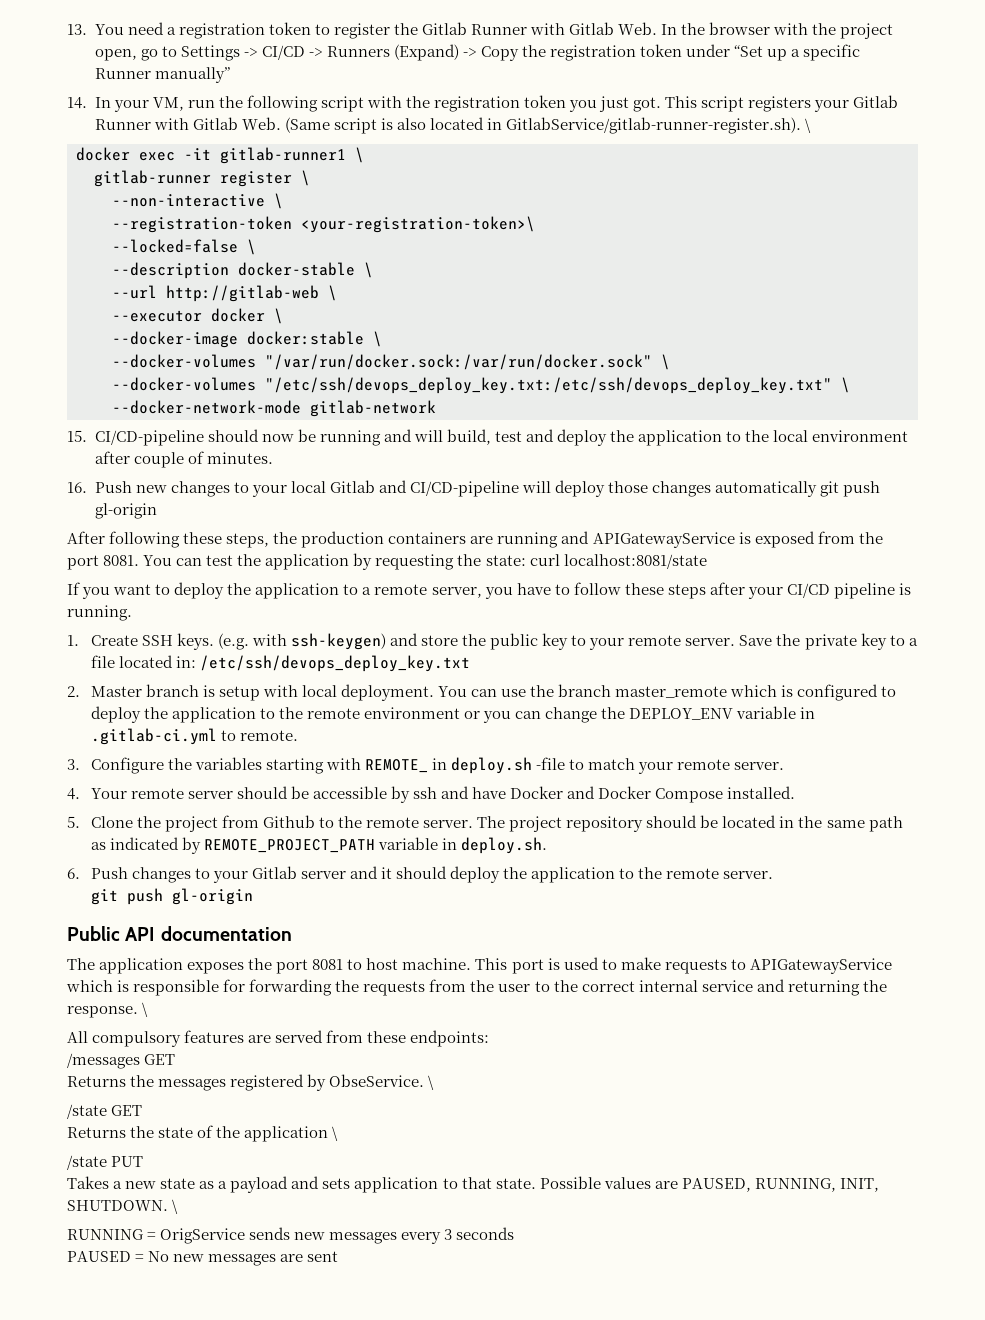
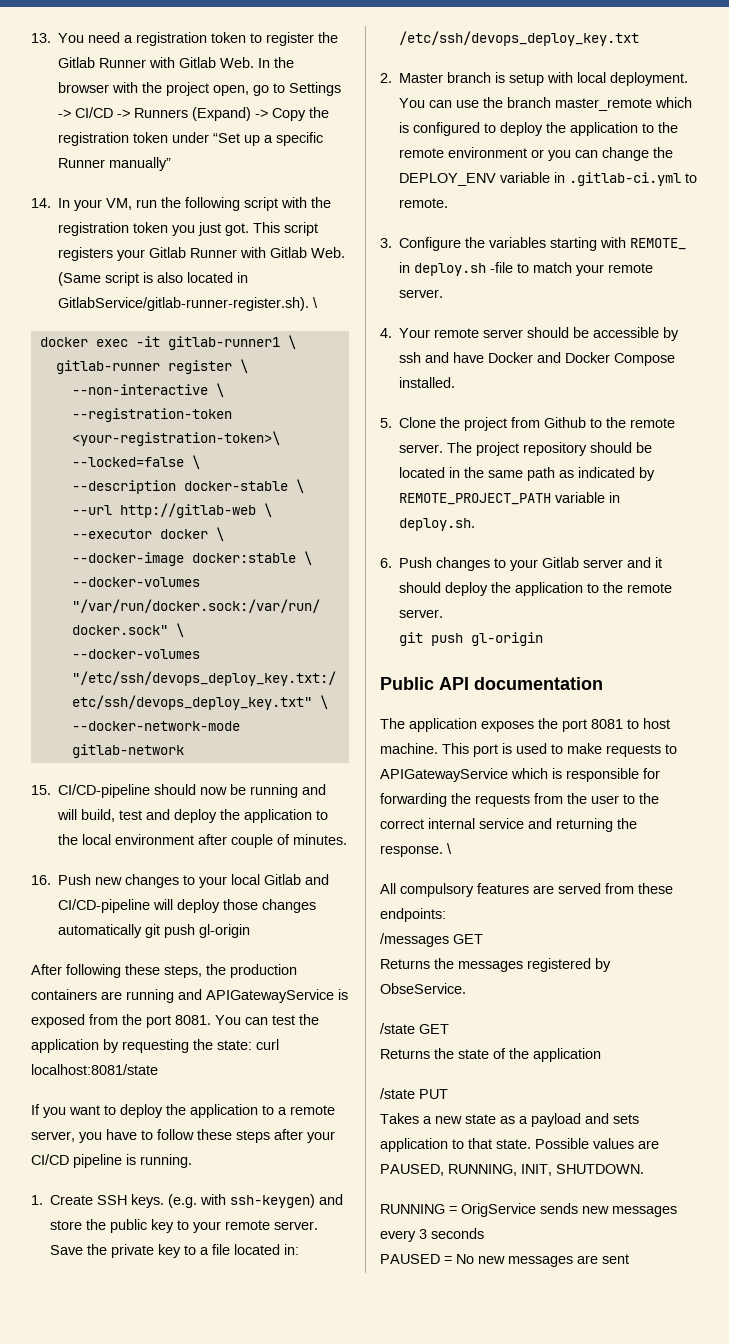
[428,1075,435,1090] \ -> (466, 988) none
[332,1126,339,1141] \ -> (601, 1055) none
[172,1199,179,1214] \ -> (644, 1169) none

